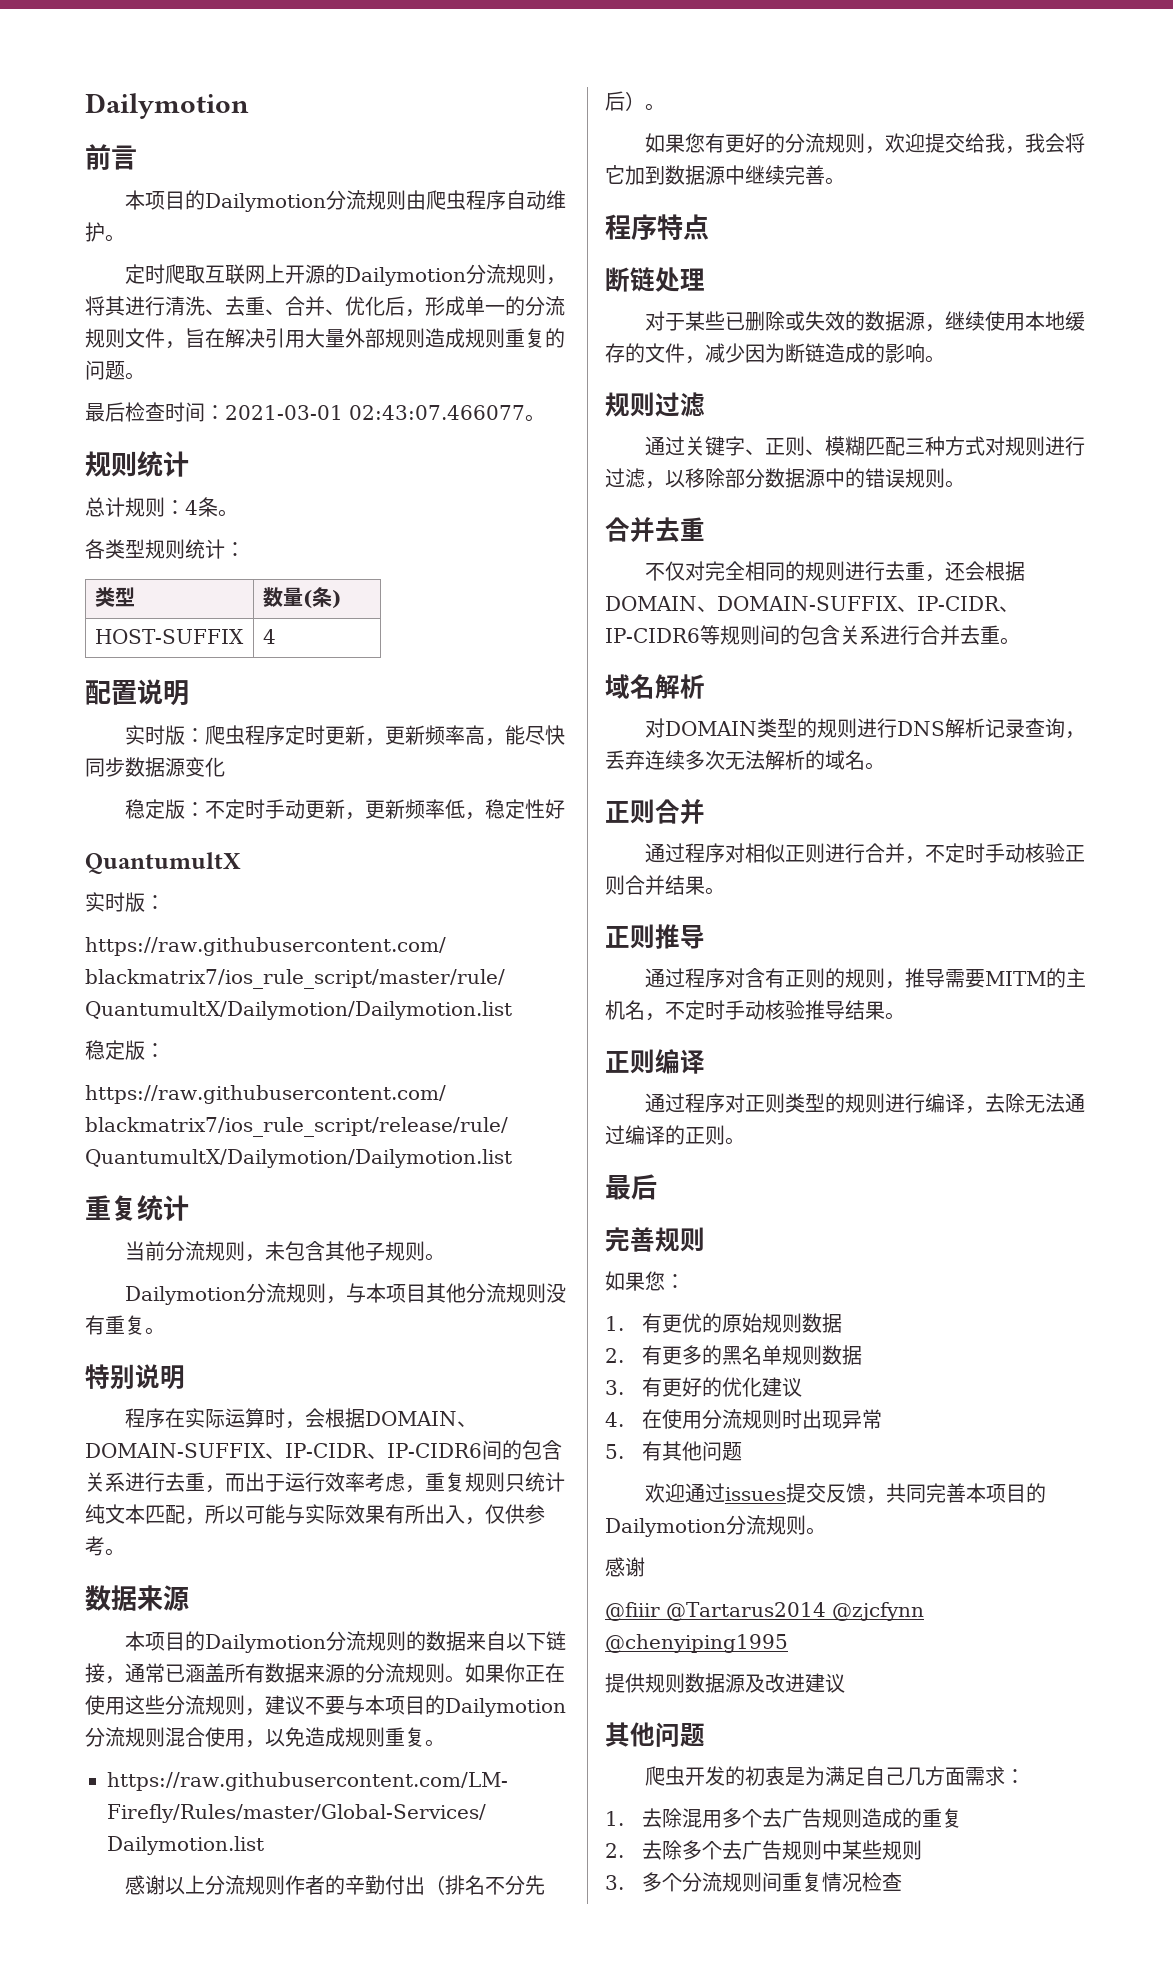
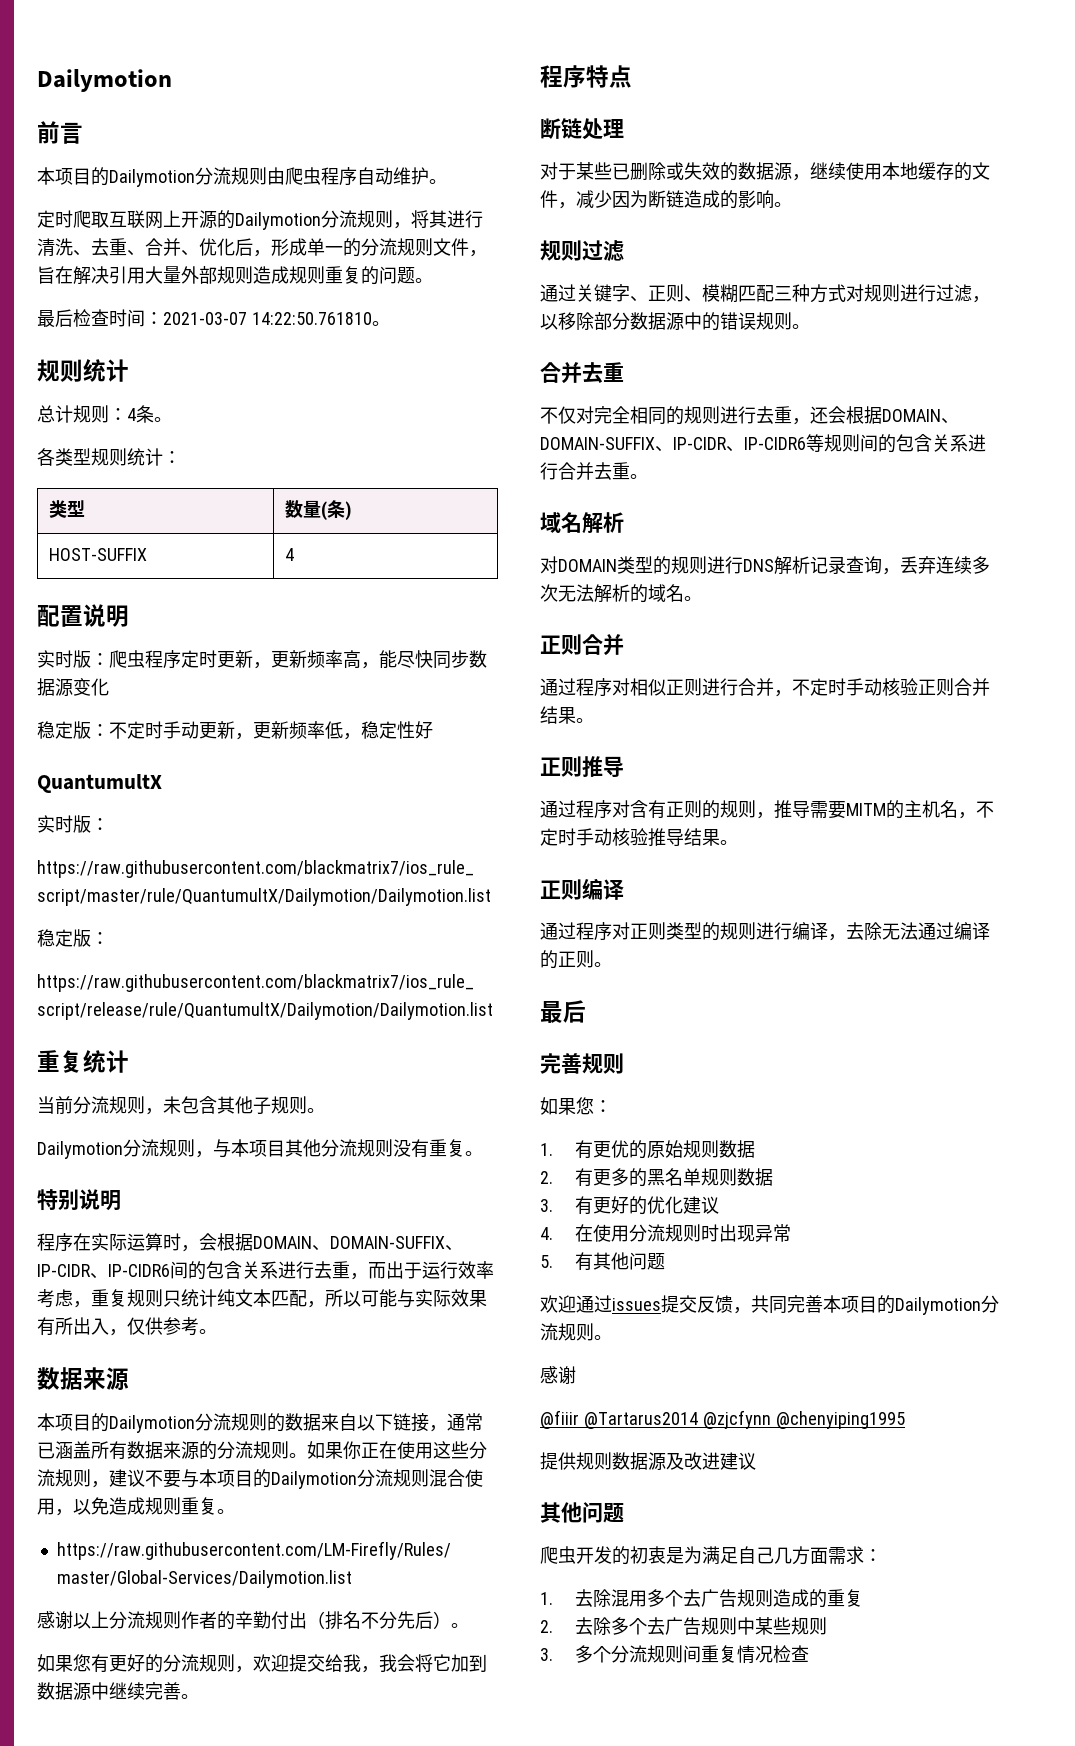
[225,405,525,420] 2021-03-01 02:43:07.466077 -> [163,312,372,325] 2021-03-07 14:22:50.761810

